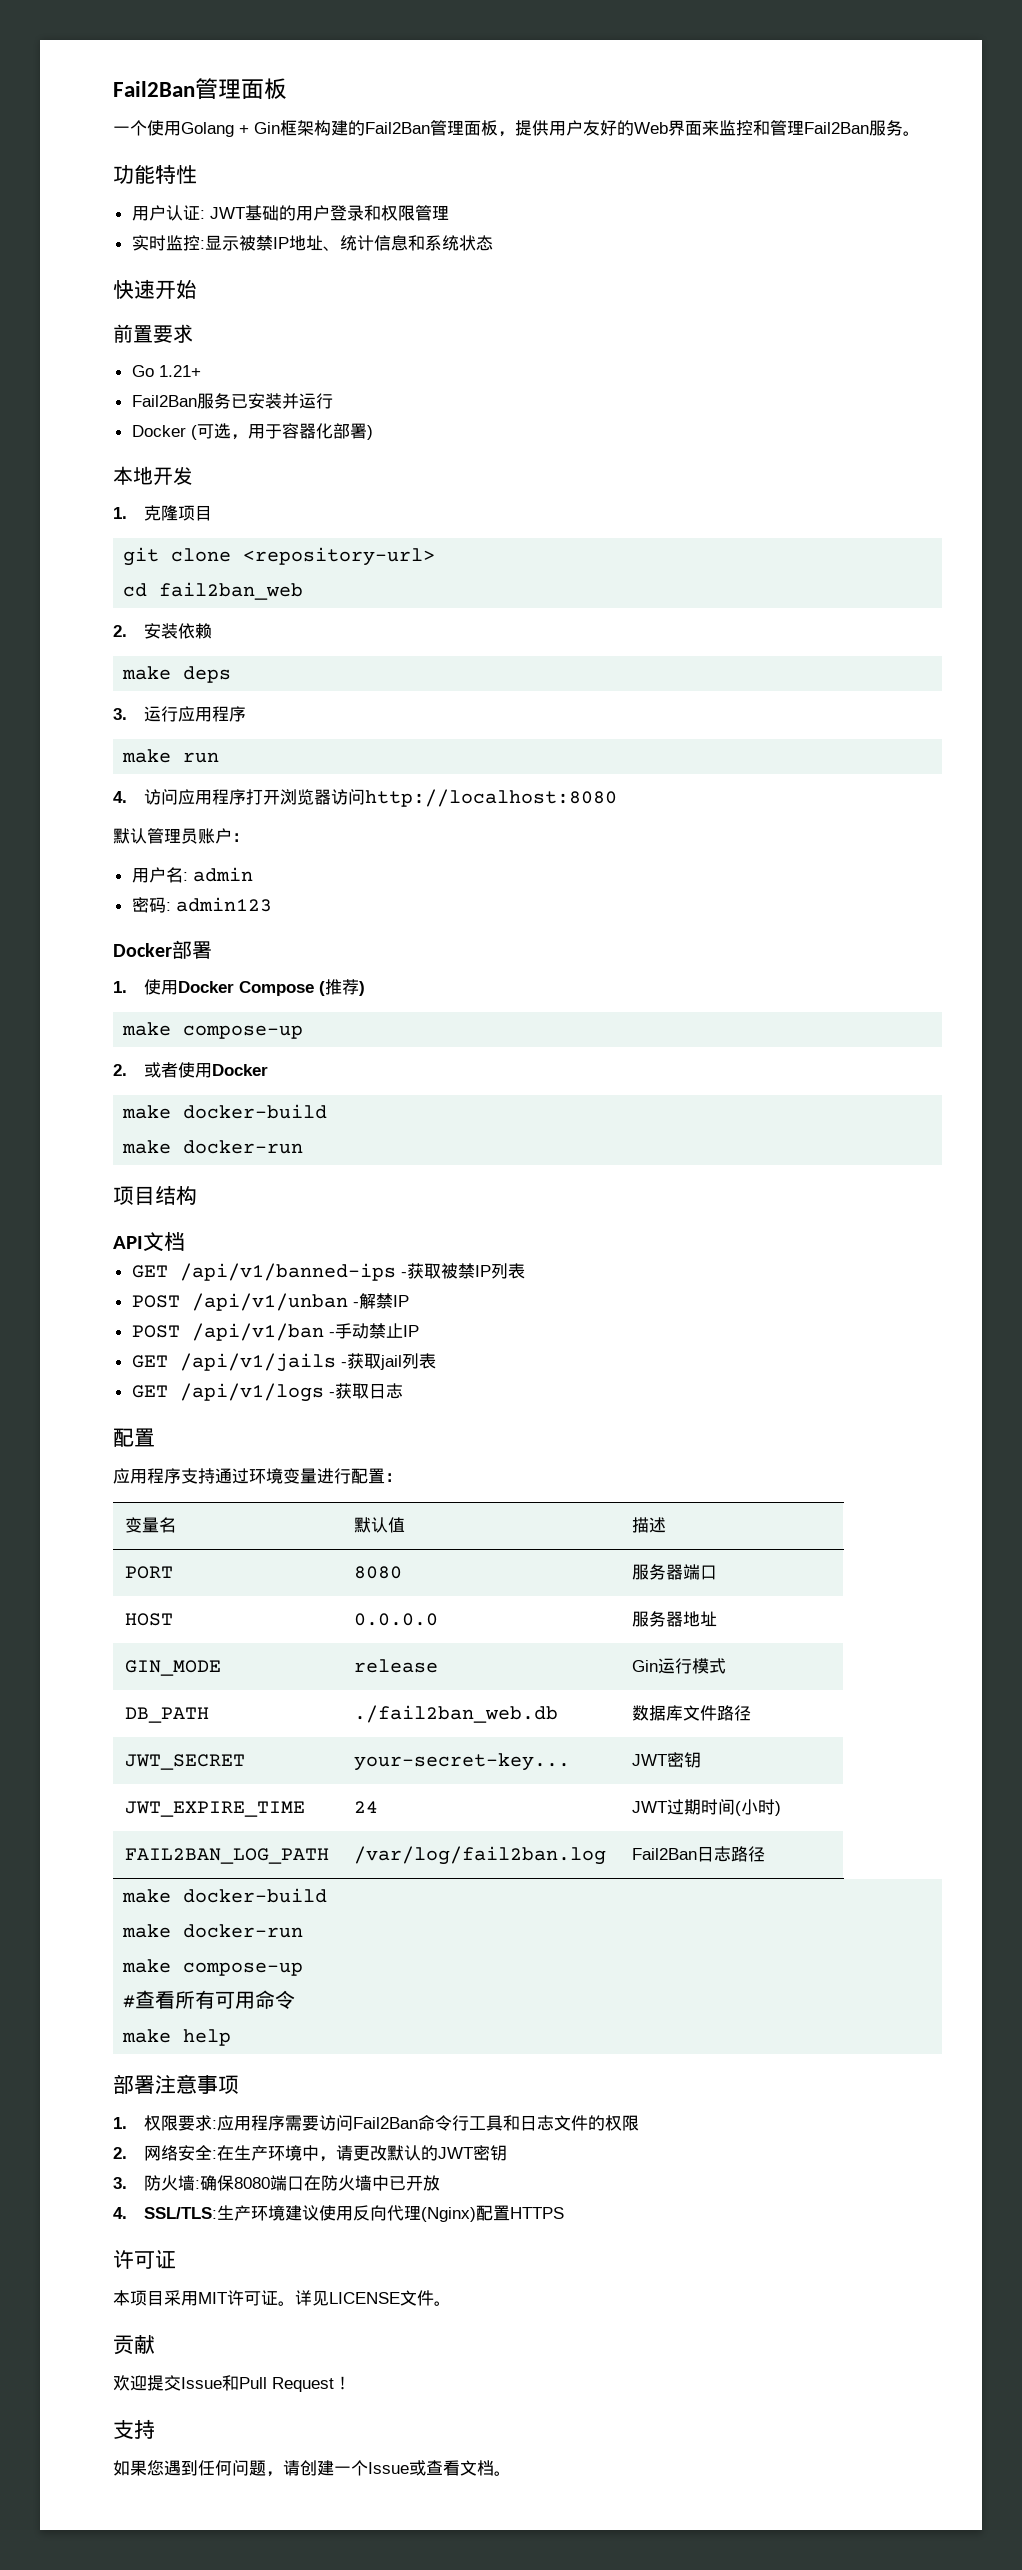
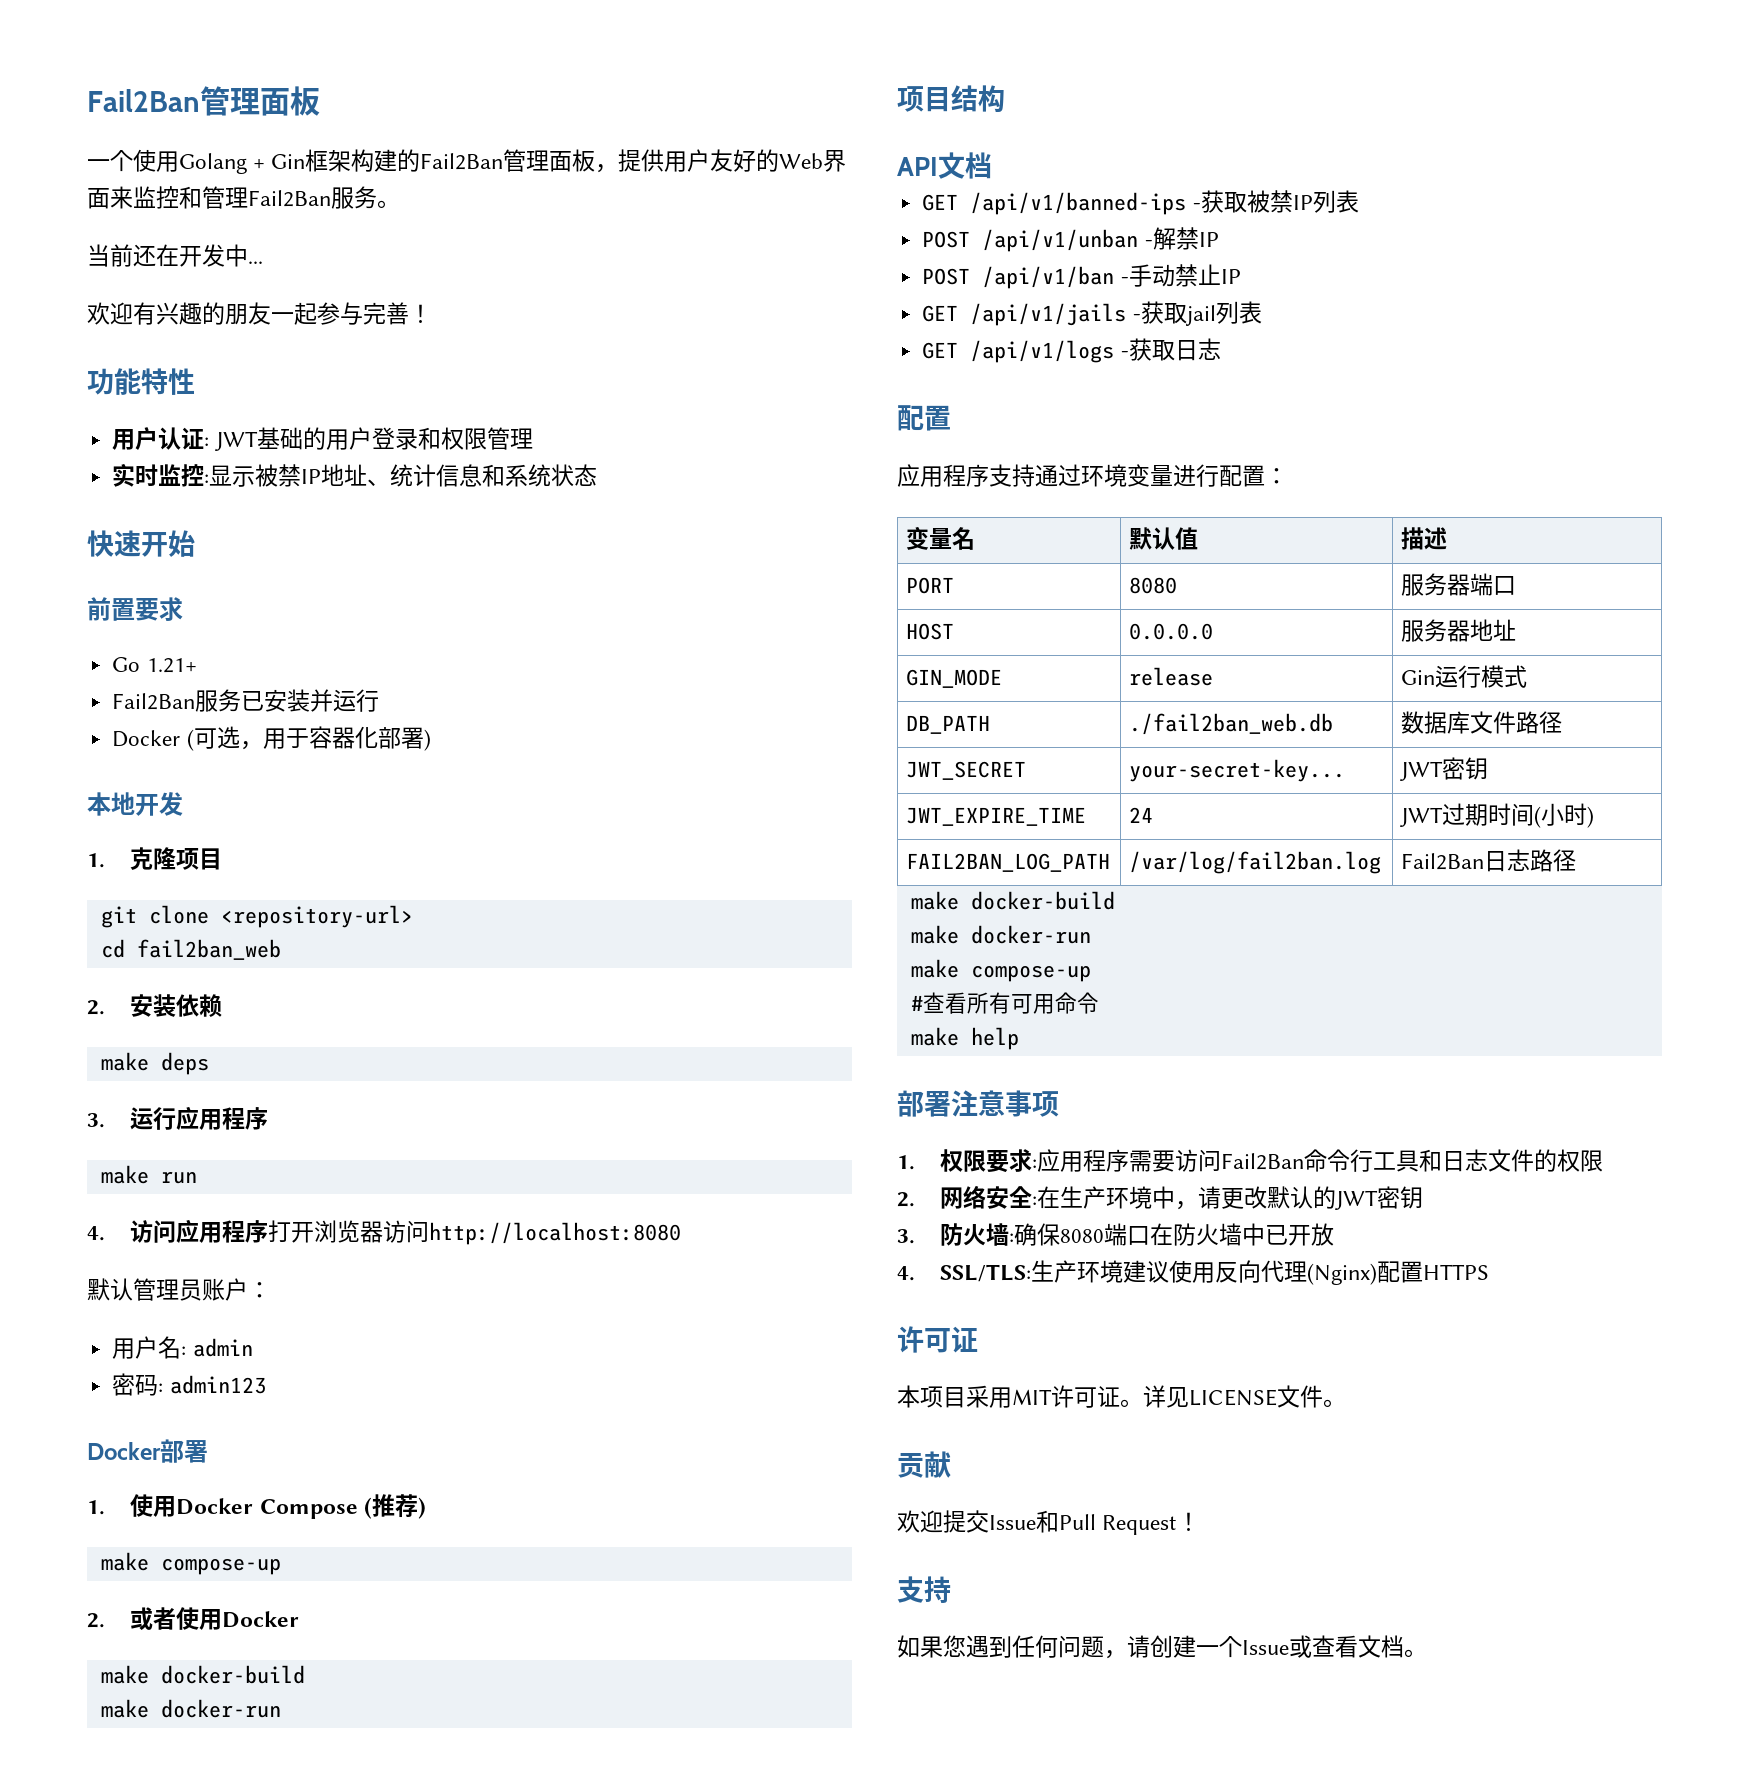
(920, 133) none -> [87,244,263,267] [87,302,432,325] // 当前还在开发中... // 欢迎有兴趣的朋友一起参与完善！

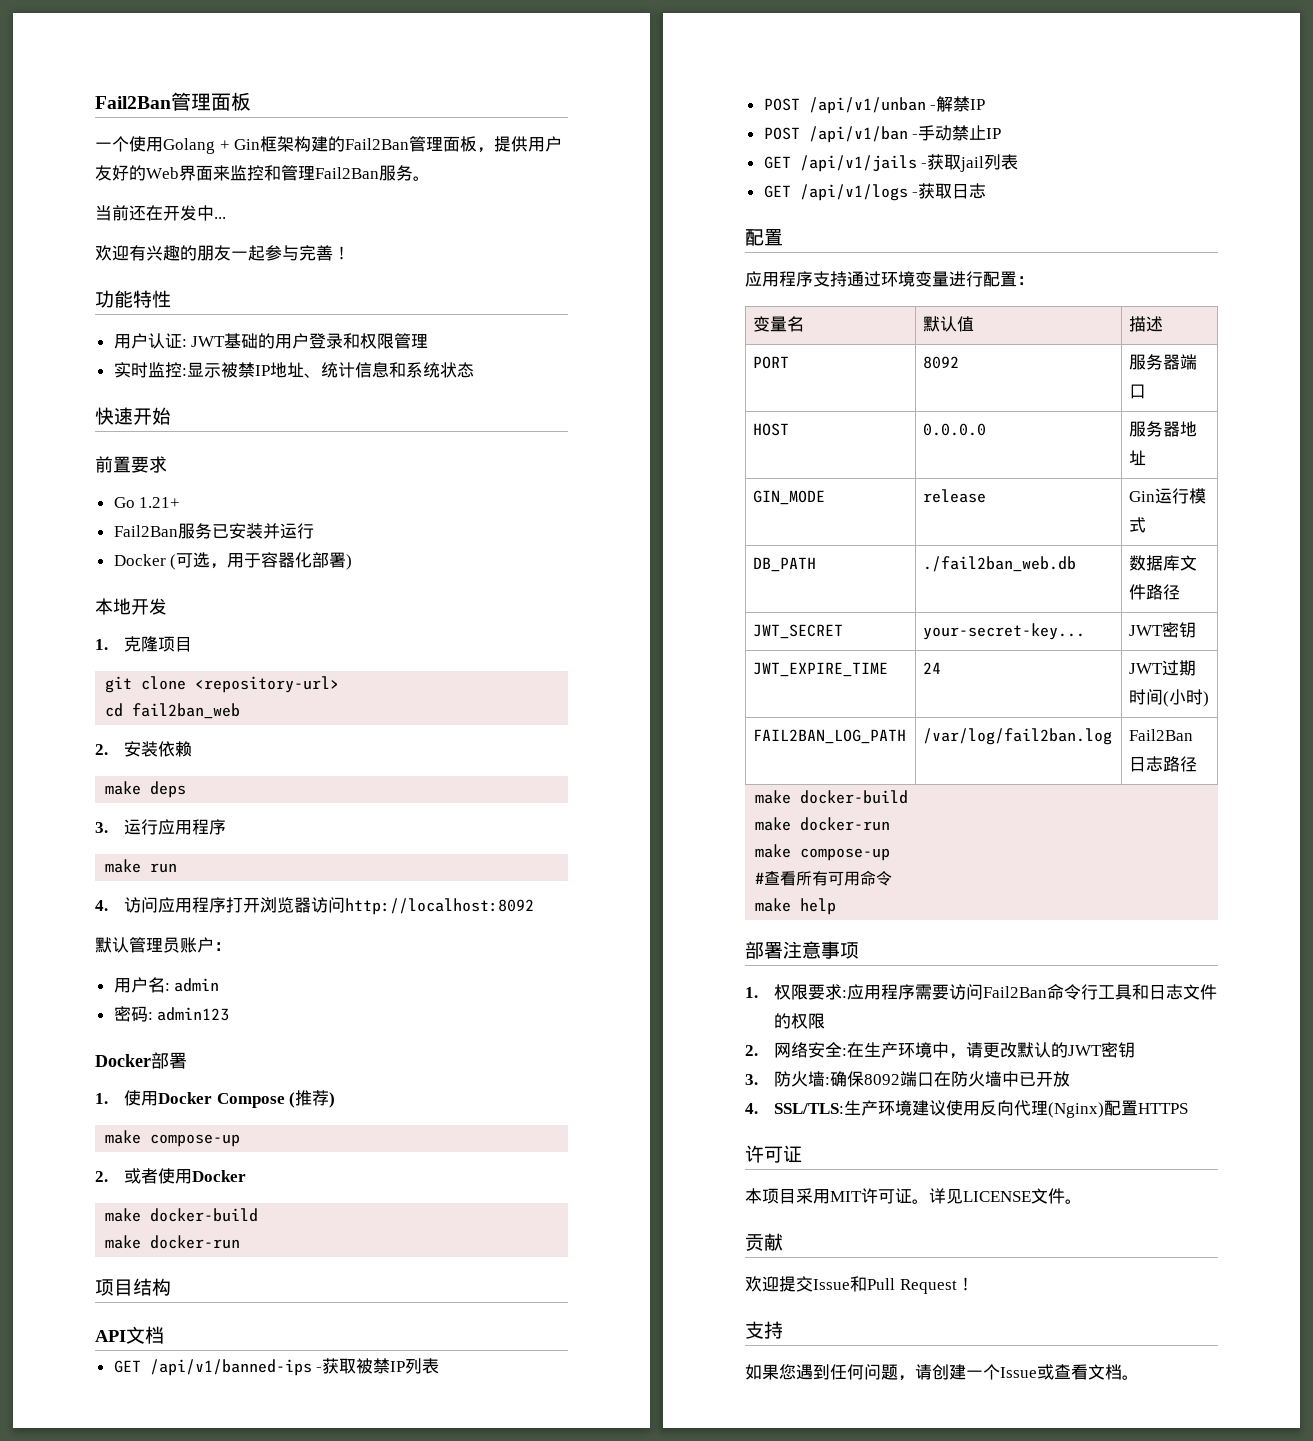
[429,1222,682,1245] http://localhost:8080 -> [345,898,535,915] http://localhost:8092
[1129,577,1178,594] 8080 -> [923,356,960,369] 8092
[1060,1229,1105,1243] 8080 -> [864,1074,901,1085] 8092

